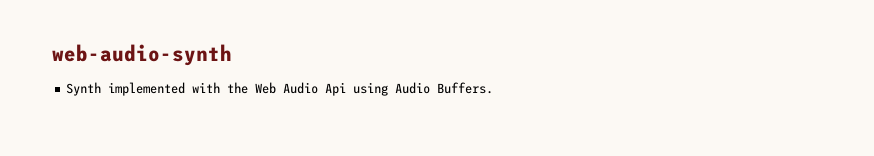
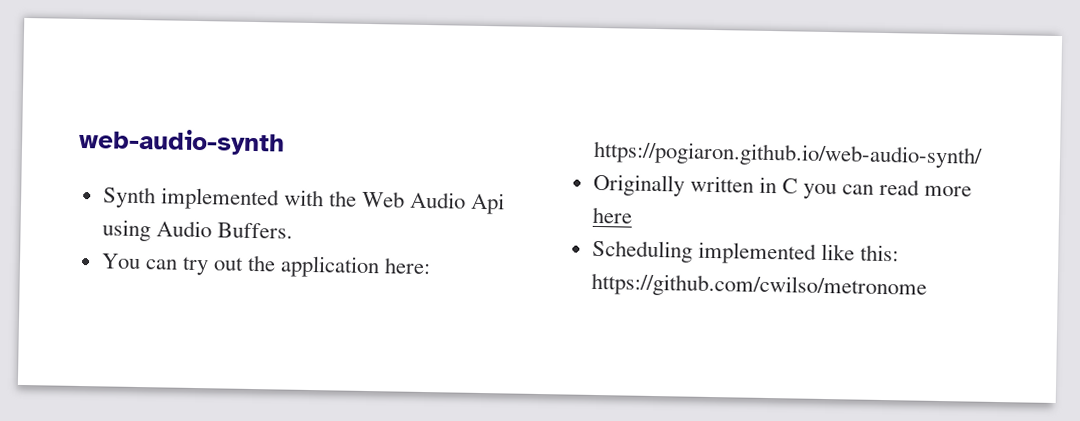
(494, 88) none -> [100,253,432,279] [592,140,983,169] [592,173,973,200] [591,206,633,224] [591,239,899,265] [590,272,927,300] // You can try out the application here: https://pogiaron.github.io/web-audio-synth/ // Originally written in C you can read more here // Scheduling implemented like this: https://github.com/cwilso/metronome

